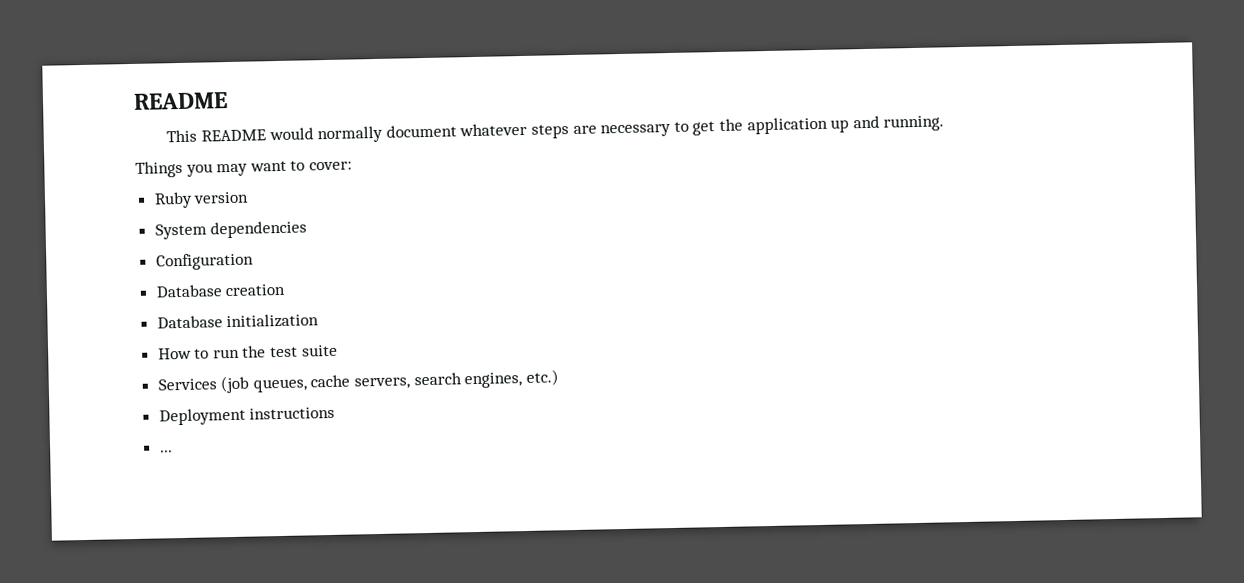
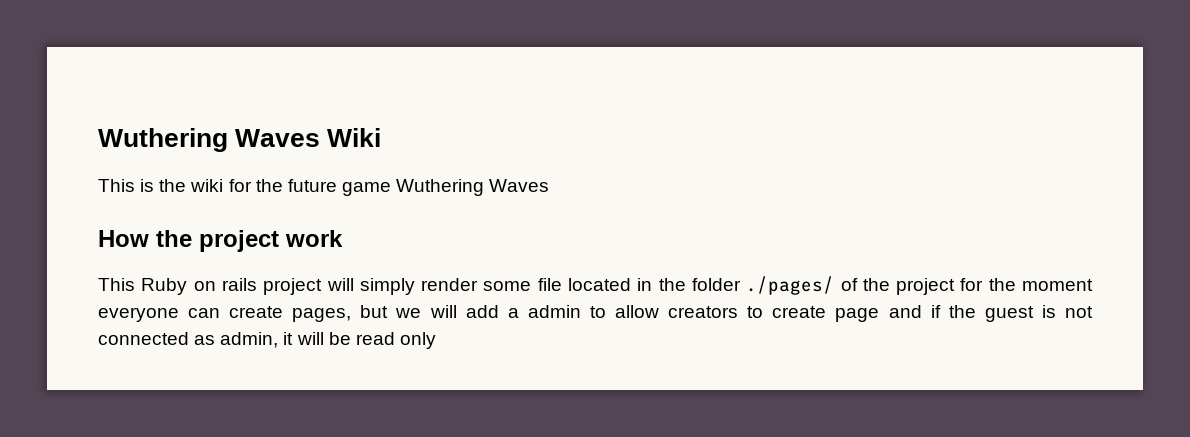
[133,92,228,110] [166,115,945,144] [135,160,352,178] [153,191,250,209] [154,220,308,240] [155,252,254,271] [155,283,286,298] [156,313,320,329] [157,344,338,360] [157,369,559,394] [158,406,336,426] [159,450,173,453] README // This README would normally document whatever steps are necessary to get the application up and running. // Things you may want to cover: // Ruby version // System dependencies // Configuration // Database creation // Database initialization // How to run the test suite // Services (job queues, cache servers, search engines, etc.) // Deployment instructions // ... -> [98,128,382,152] [98,179,550,196] [98,230,343,252] [98,276,1093,295] [98,305,1093,322] [98,332,436,349] Wuthering Waves Wiki // This is the wiki for the future game Wuthering Waves // How the project work // This Ruby on rails project will simply render some file located in the folder ./pages/ of the project for the moment everyone can create pages, but we will add a admin to allow creators to create page and if the guest is not connected as admin, it will be read only

